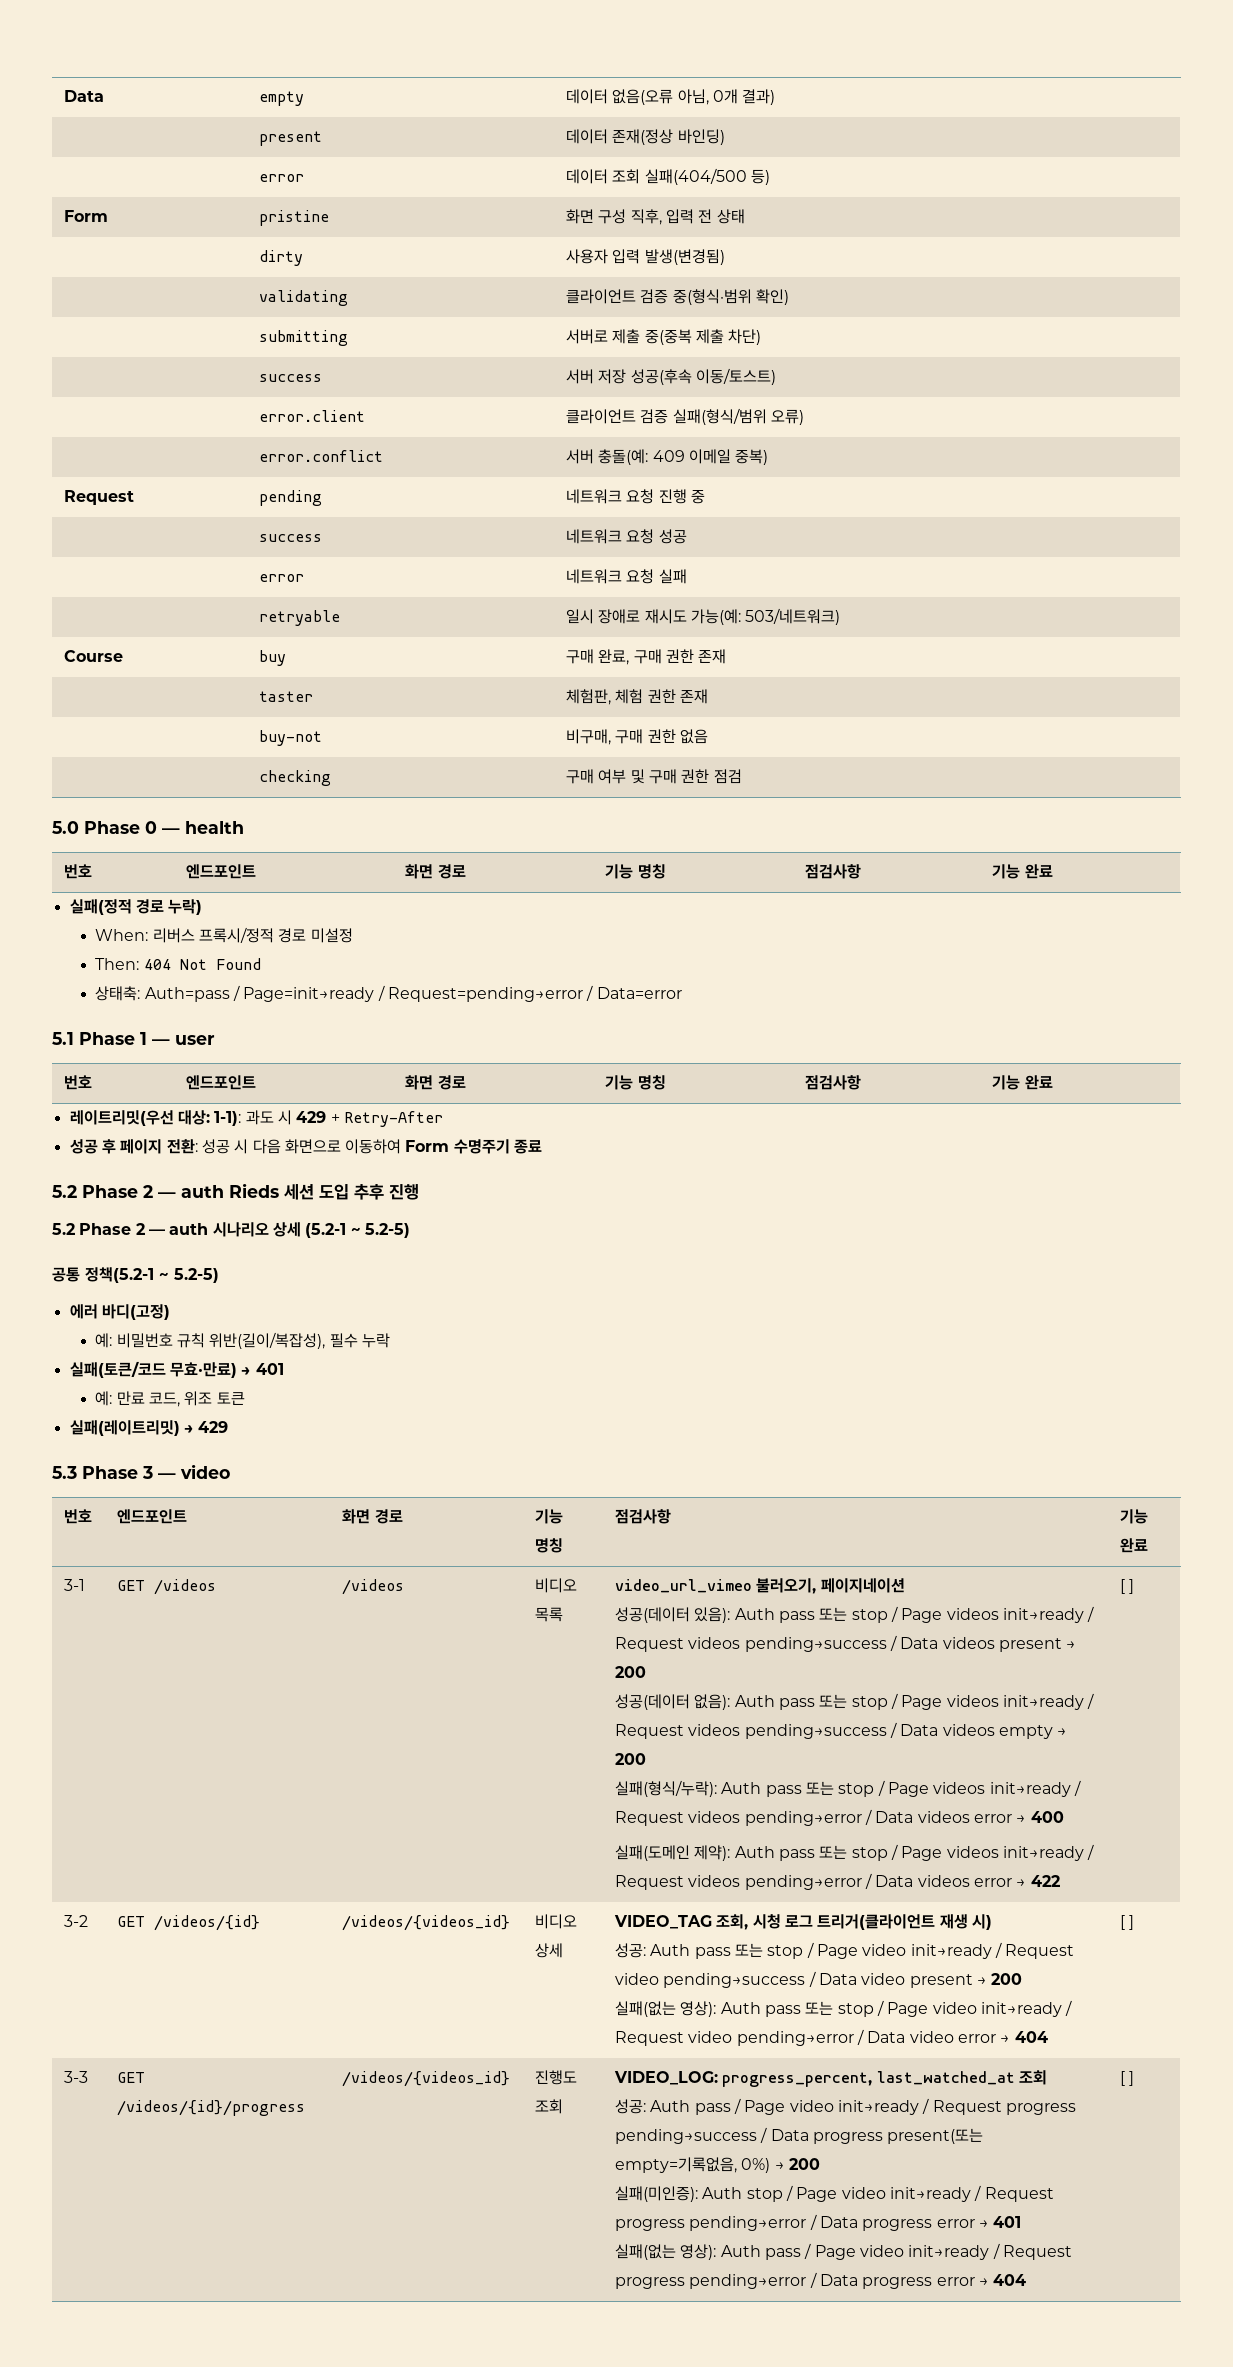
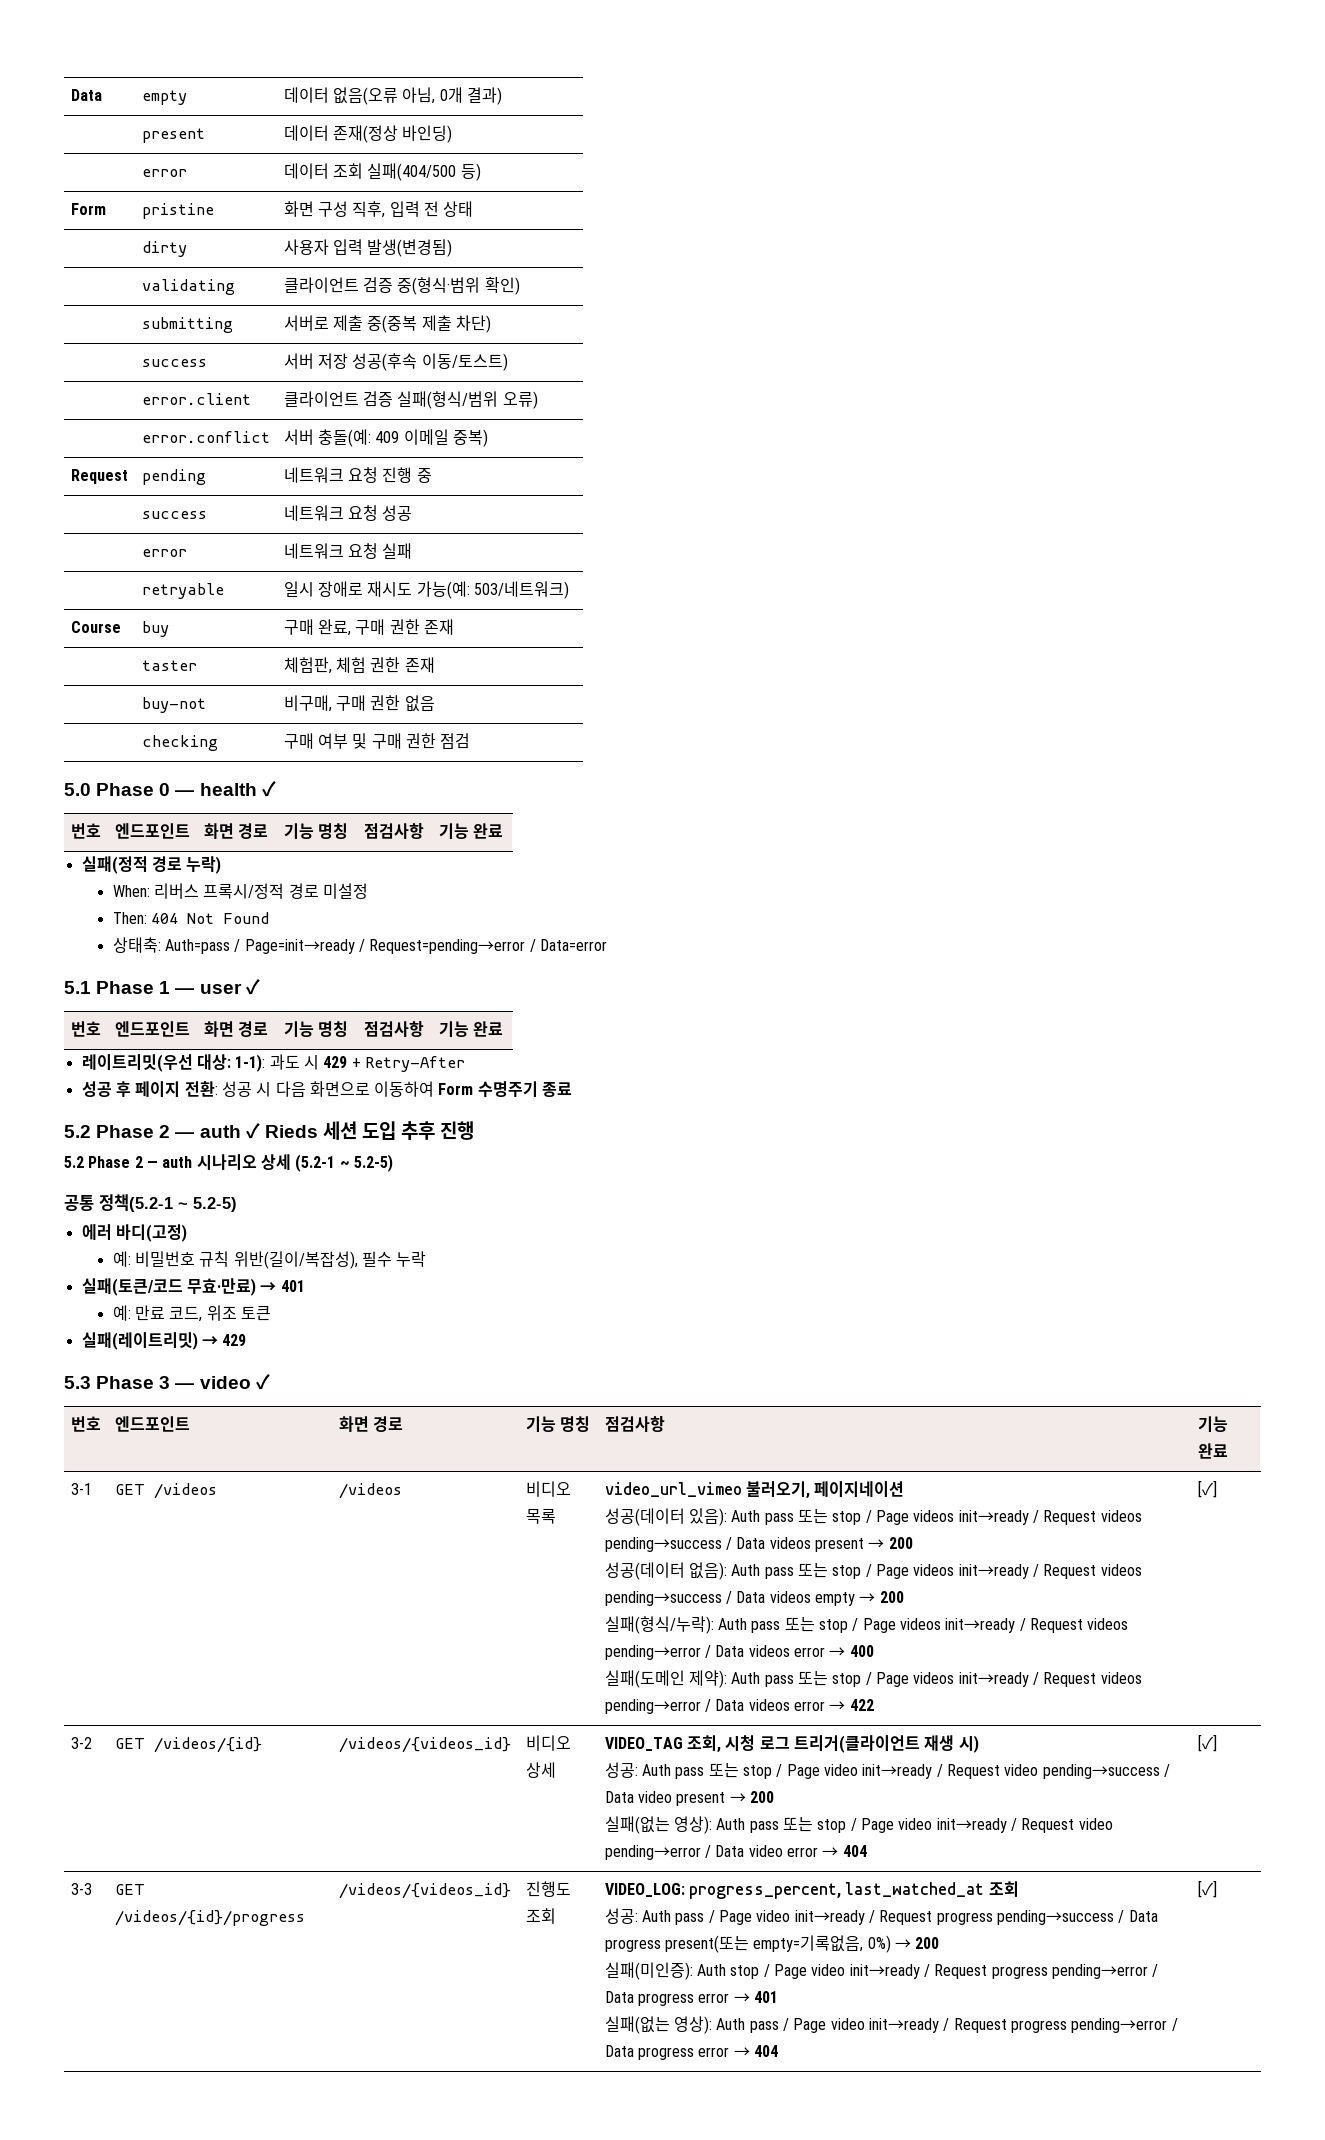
(244, 827) none -> [261,781,276,797] ✓
(215, 1040) none -> [245,979,260,995] ✓
(224, 1191) none -> [245,1123,260,1139] ✓
(230, 1471) none -> [255,1374,270,1390] ✓
[1120,1579,1135,1594] [ ] -> [1197,1480,1217,1498] [✓]
[1120,1915,1135,1930] [ ] -> [1197,1734,1217,1752] [✓]
[1120,2071,1135,2086] [ ] -> [1197,1880,1217,1898] [✓]

